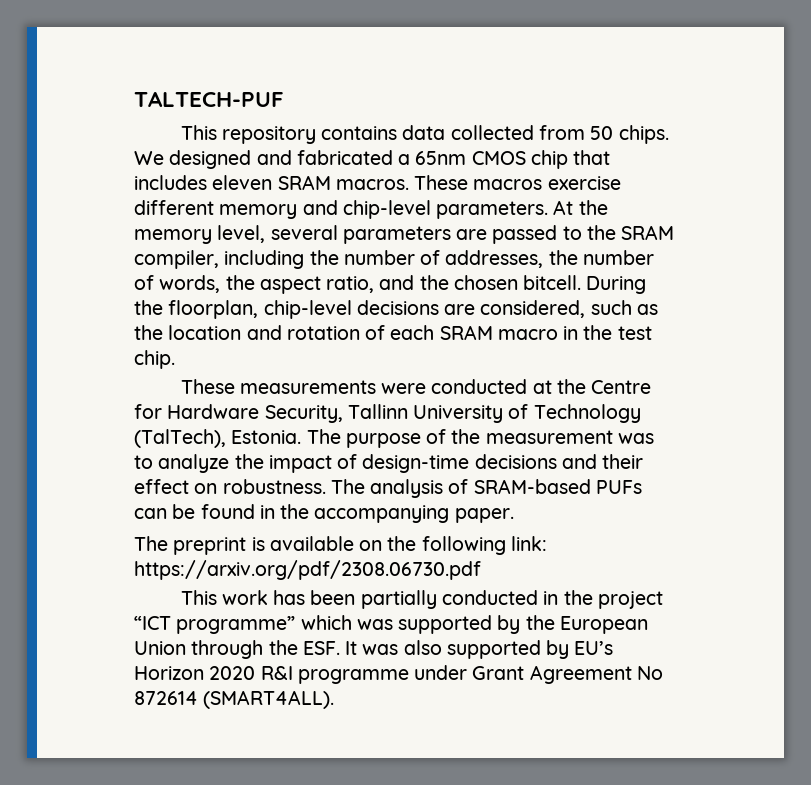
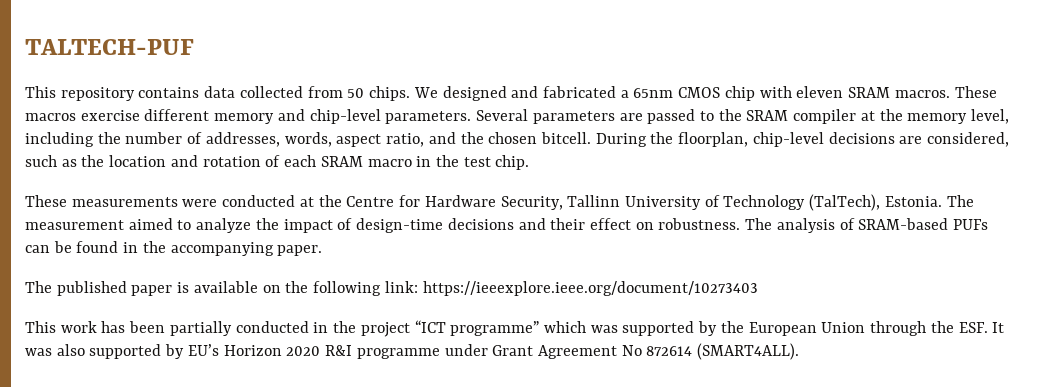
[573,150,611,165] [134,175,207,190] that includes -> [759,86,792,98] with
[553,200,608,215] [134,225,338,244] At the memory level, several -> [476,109,529,121] Several
[134,250,219,269] compiler, -> [793,109,1010,124] compiler at the memory level,
[548,250,654,265] [134,275,255,293] the number of words, the -> [284,132,332,147] words,
[345,429,654,448] purpose of the measurement was -> [25,218,173,230] measurement aimed
[173,537,247,555] preprint -> [56,281,173,296] published paper
[134,560,481,580] https://arxiv.org/pdf/2308.06730.pdf -> [422,281,758,296] https://ieeexplore.ieee.org/document/10273403

